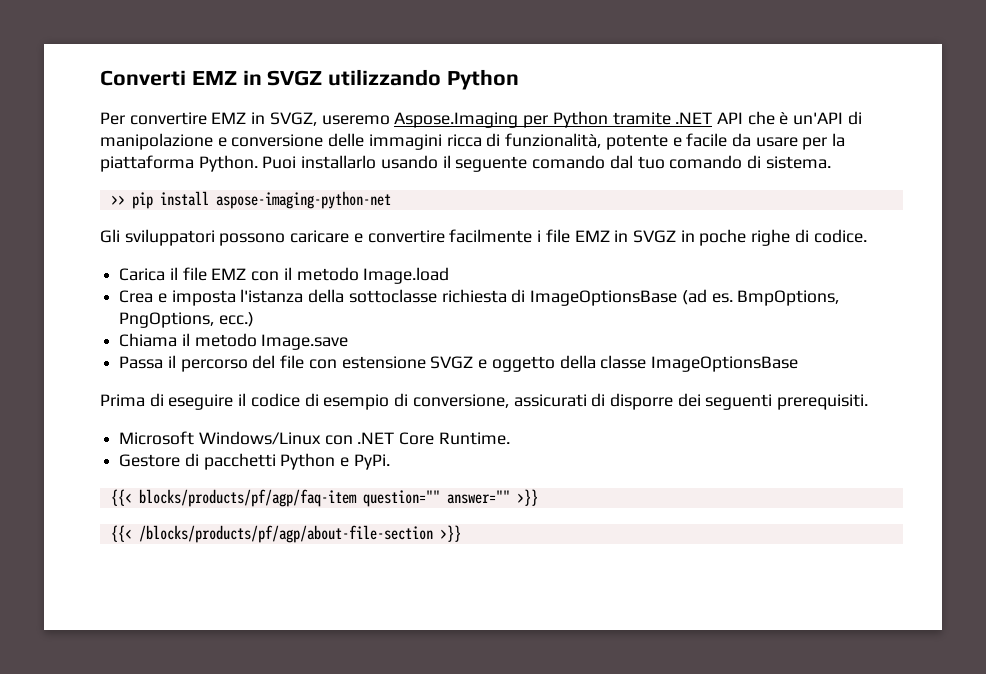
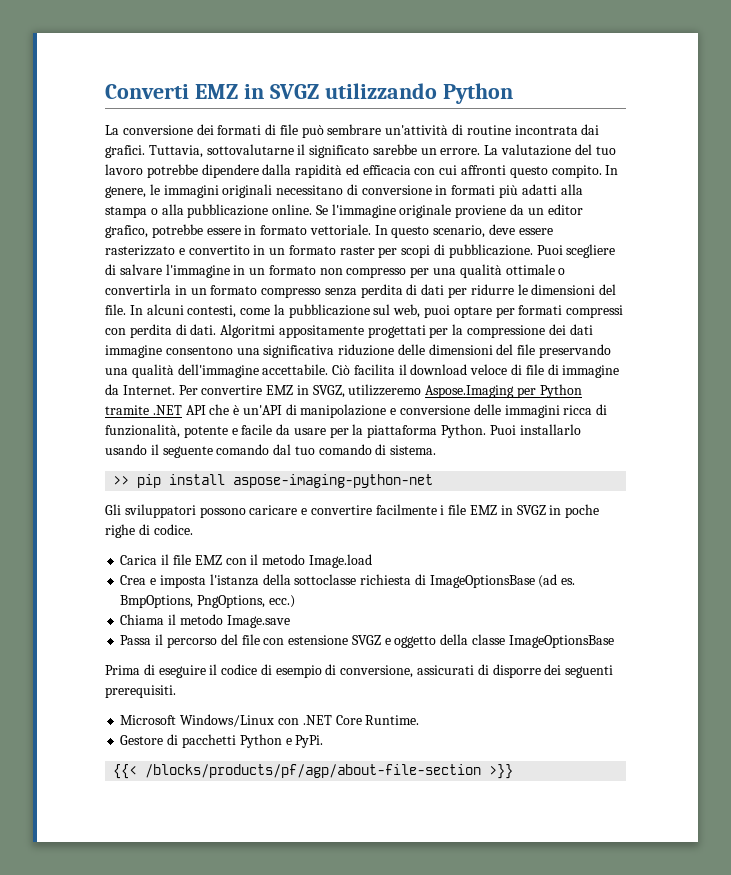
(520, 79) none -> [105,124,600,138] [105,144,616,158] [105,164,619,178] [105,184,583,198] [105,204,583,218] [105,224,553,238] [105,244,616,258] [105,264,566,278] [105,284,617,298] [105,304,624,318] [105,324,593,338] [105,344,612,358] [105,364,620,378] [105,384,175,395] La conversione dei formati di file può sembrare un'attività di routine incontrata dai grafici. Tuttavia, sottovalutarne il significato sarebbe un errore. La valutazione del tuo lavoro potrebbe dipendere dalla rapidità ed efficacia con cui affronti questo compito. In genere, le immagini originali necessitano di conversione in formati più adatti alla stampa o alla pubblicazione online. Se l'immagine originale proviene da un editor grafico, potrebbe essere in formato vettoriale. In questo scenario, deve essere rasterizzato e convertito in un formato raster per scopi di pubblicazione. Puoi scegliere di salvare l'immagine in un formato non compresso per una qualità ottimale o convertirla in un formato compresso senza perdita di dati per ridurre le dimensioni del file. In alcuni contesti, come la pubblicazione sul web, puoi optare per formati compressi con perdita di dati. Algoritmi appositamente progettati per la compressione dei dati immagine consentono una significativa riduzione delle dimensioni del file preservando una qualità dell'immagine accettabile. Ciò facilita il download veloce di file di immagine da Internet.
[321,115,390,125] useremo -> [348,384,422,396] utilizzeremo
[110,489,538,507] // {{< blocks/products/pf/agp/faq-item question="" answer="" >}} -> (324, 741) none

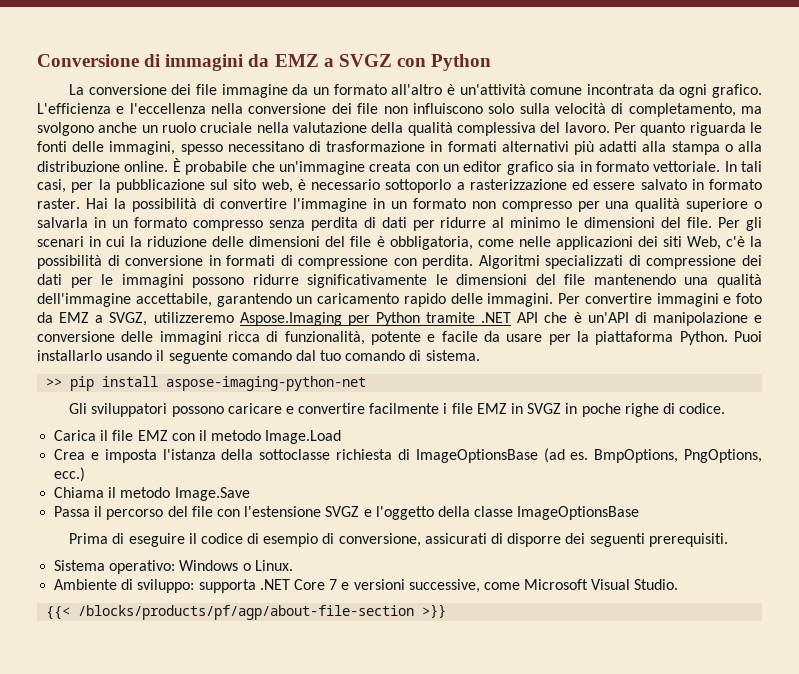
[105,83,513,104] [105,124,600,138] [105,144,616,158] [105,164,619,178] [105,184,273,198] Converti EMZ in SVGZ utilizzando Python // La conversione dei formati di file può sembrare un'attività di routine incontrata dai grafici. Tuttavia, sottovalutarne il significato sarebbe un errore. La valutazione del tuo lavoro potrebbe dipendere dalla rapidità ed efficacia con cui affronti questo compito. In genere, le immagini originali -> [37,54,492,71] [69,84,763,98] [37,103,762,117] [37,122,763,136] [37,141,223,155] Conversione di immagini da EMZ a SVGZ con Python // La conversione dei file immagine da un formato all'altro è un'attività comune incontrata da ogni grafico. L'efficienza e l'eccellenza nella conversione dei file non influiscono solo sulla velocità di completamento, ma svolgono anche un ruolo cruciale nella valutazione della qualità complessiva del lavoro. Per quanto riguarda le fonti delle immagini, spesso
[361,185,496,195] conversione in formati -> [326,141,569,152] trasformazione in formati alternativi
[187,204,583,218] [105,224,553,238] [105,244,616,258] [105,264,162,275] pubblicazione online. Se l'immagine originale proviene da un editor grafico, potrebbe essere in formato vettoriale. In questo scenario, deve essere rasterizzato e convertito in un formato raster per scopi di pubblicazione. Puoi scegliere di salvare -> [37,158,762,175] [37,179,762,193] [37,198,288,212] distribuzione online. È probabile che un'immagine creata con un editor grafico sia in formato vettoriale. In tali casi, per la pubblicazione sul sito web, è necessario sottoporlo a rasterizzazione ed essere salvato in formato raster. Hai la possibilità di convertire
[505,264,566,275] [105,284,171,295] ottimale o convertirla -> [686,198,762,212] [37,217,88,228] superiore o salvarla
(514, 289) none -> [492,217,561,228] al minimo
[129,304,624,318] [105,324,593,338] [105,345,335,358] In alcuni contesti, come la pubblicazione sul web, puoi optare per formati compressi con perdita di dati. Algoritmi appositamente progettati per la compressione dei dati immagine consentono una significativa -> [718,217,763,231] [37,236,143,247] Per gli scenari in cui la
[539,344,612,358] [105,364,620,378] [105,384,309,395] preservando una qualità dell'immagine accettabile. Ciò facilita il download veloce di file di immagine da Internet. Per convertire EMZ in -> [376,236,762,250] [37,255,763,269] [37,274,763,288] [37,293,762,307] [37,312,104,323] è obbligatoria, come nelle applicazioni dei siti Web, c'è la possibilità di conversione in formati di compressione con perdita. Algoritmi specializzati di compressione dei dati per le immagini possono ridurre significativamente le dimensioni del file mantenendo una qualità dell'immagine accettabile, garantendo un caricamento rapido delle immagini. Per convertire immagini e foto da EMZ a
[308,554,372,568] Image.load -> [265,430,342,444] Image.Load
[226,615,290,628] Image.save -> [174,487,250,501] Image.Save
[288,635,349,645] estensione -> [244,506,322,517] l'estensione
[394,636,437,648] oggetto -> [375,506,434,520] l'oggetto
[120,714,420,727] [120,734,324,748] Microsoft Windows/Linux con .NET Core Runtime. // Gestore di pacchetti Python e PyPi. -> [54,560,293,574] [54,579,679,593] Sistema operativo: Windows o Linux. // Ambiente di sviluppo: supporta .NET Core 7 e versioni successive, come Microsoft Visual Studio.

